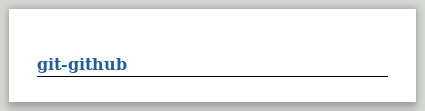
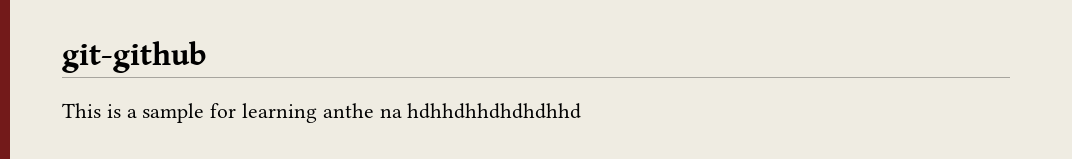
(127, 65) none -> [62,103,582,123] // This is a sample for learning anthe na hdhhdhhdhdhdhhd

